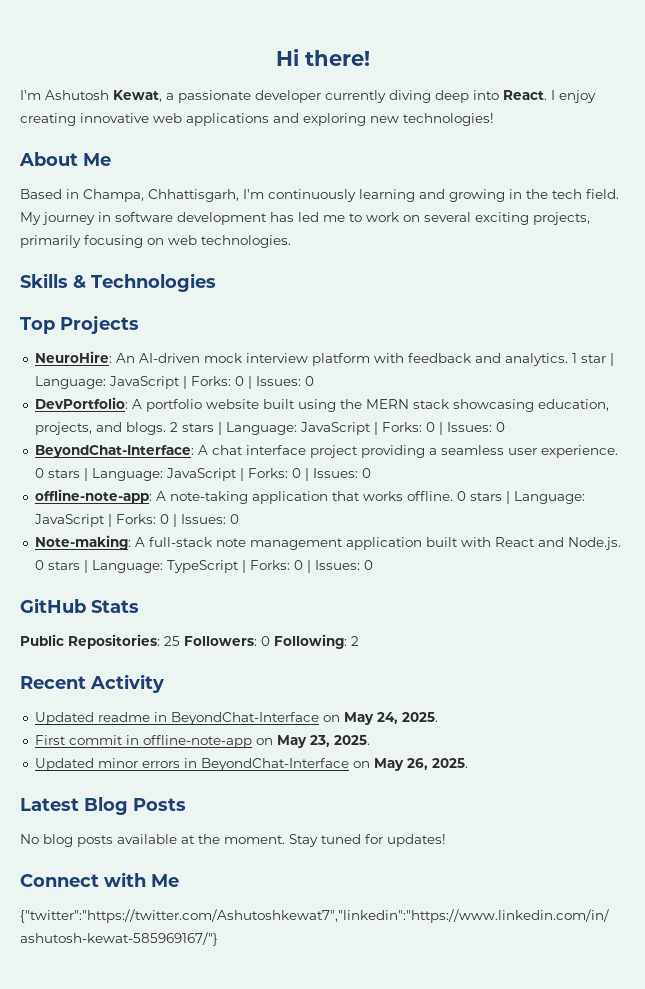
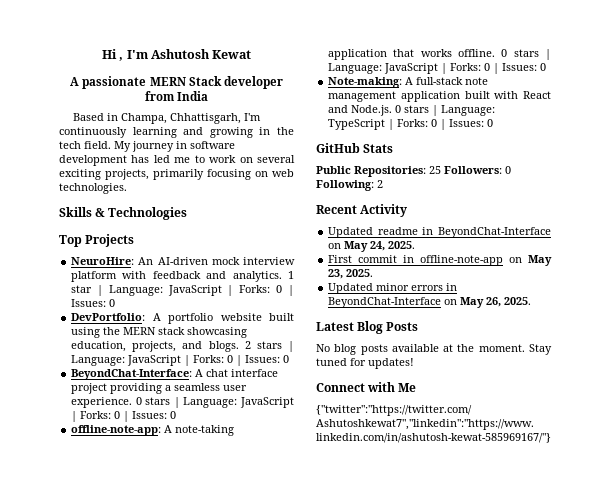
[304,50,370,66] there! // -> [119,57,124,61] ,
[113,90,596,103] [20,113,494,126] [19,152,111,166] Kewat, a passionate developer currently diving deep into React. I enjoy creating innovative web applications and exploring new technologies! // About Me -> [212,50,252,59] [70,76,283,89] [144,91,209,101] Kewat // A passionate MERN Stack developer from India

